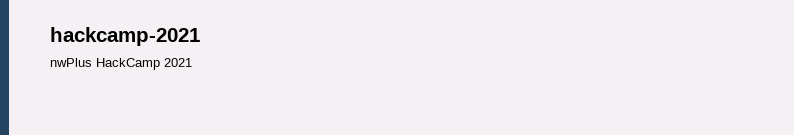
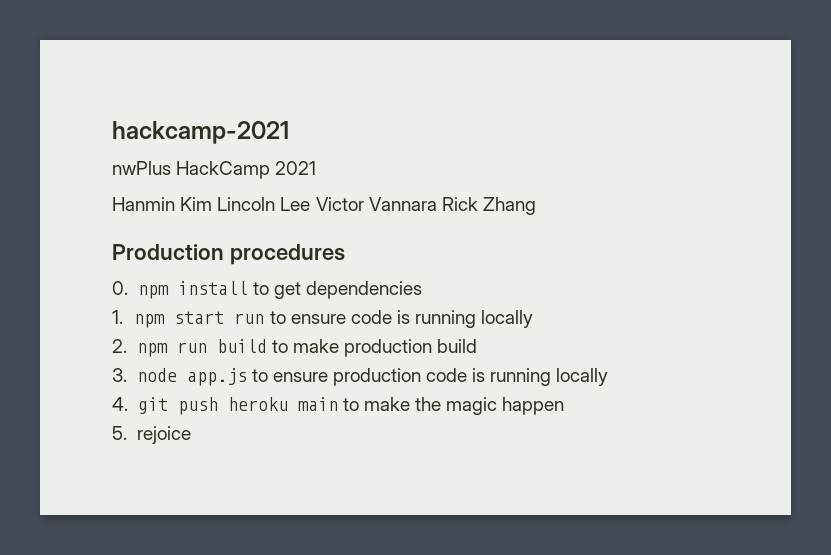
(192, 62) none -> [112,197,536,215] [112,244,345,265] [112,281,422,299] [112,310,534,328] [112,339,478,357] [112,368,609,386] [112,397,565,415] [112,426,191,444] // Hanmin Kim Lincoln Lee Victor Vannara Rick Zhang // Production procedures // 0. npm install to get dependencies // 1. npm start run to ensure code is running locally // 2. npm run build to make production build // 3. node app.js to ensure production code is running locally // 4. git push heroku main to make the magic happen // 5. rejoice

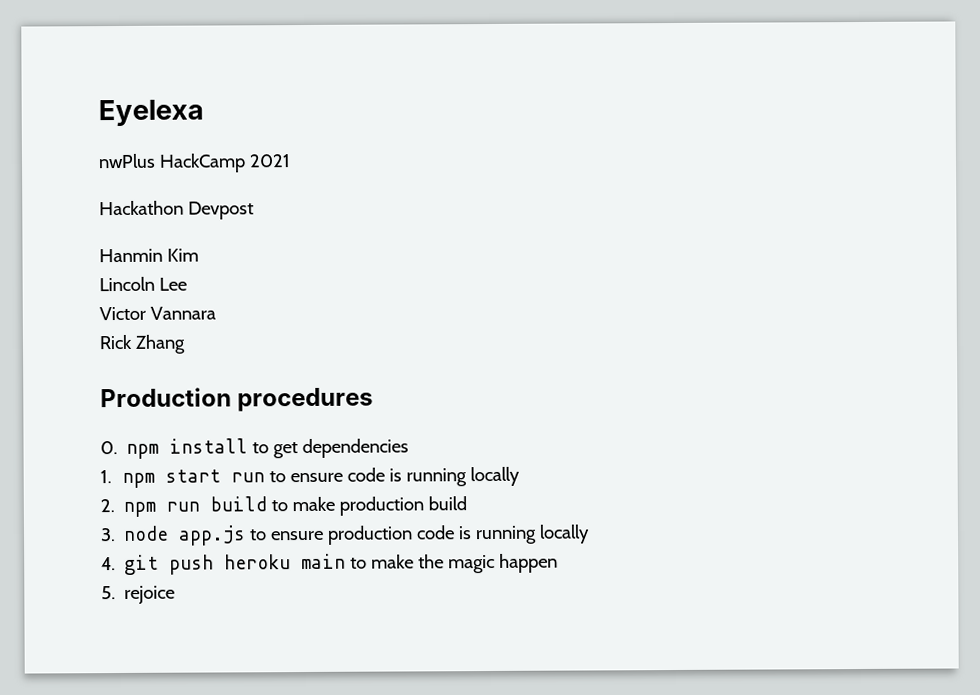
[112,121,289,144] hackcamp-2021 -> [98,99,204,127] Eyelexa
(317, 168) none -> [99,200,254,220] // Hackathon Devpost
(213, 204) none -> (199, 255) //
(311, 204) none -> (187, 284) //
(437, 204) none -> (216, 313) //

